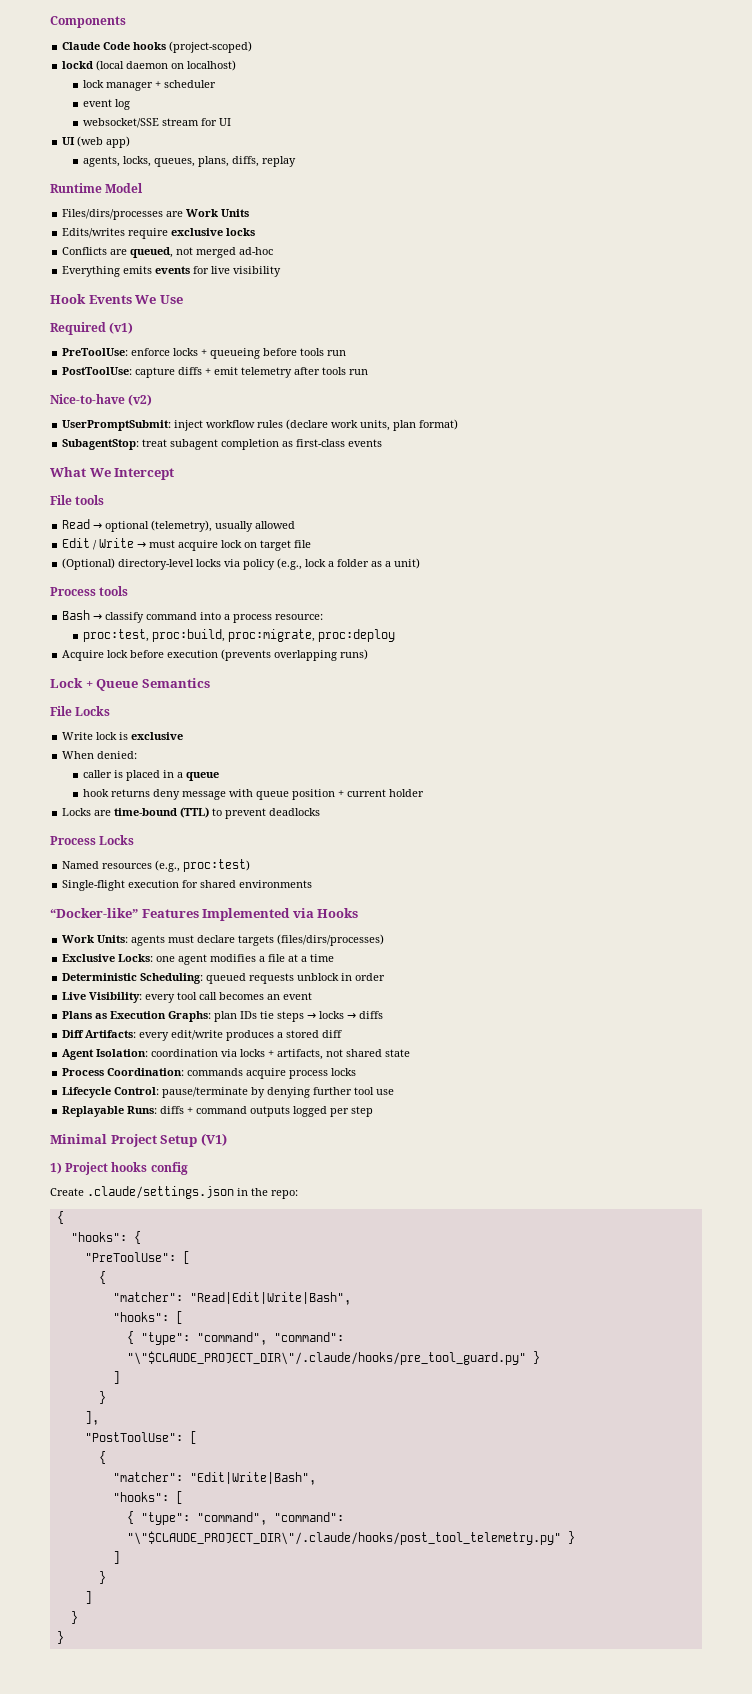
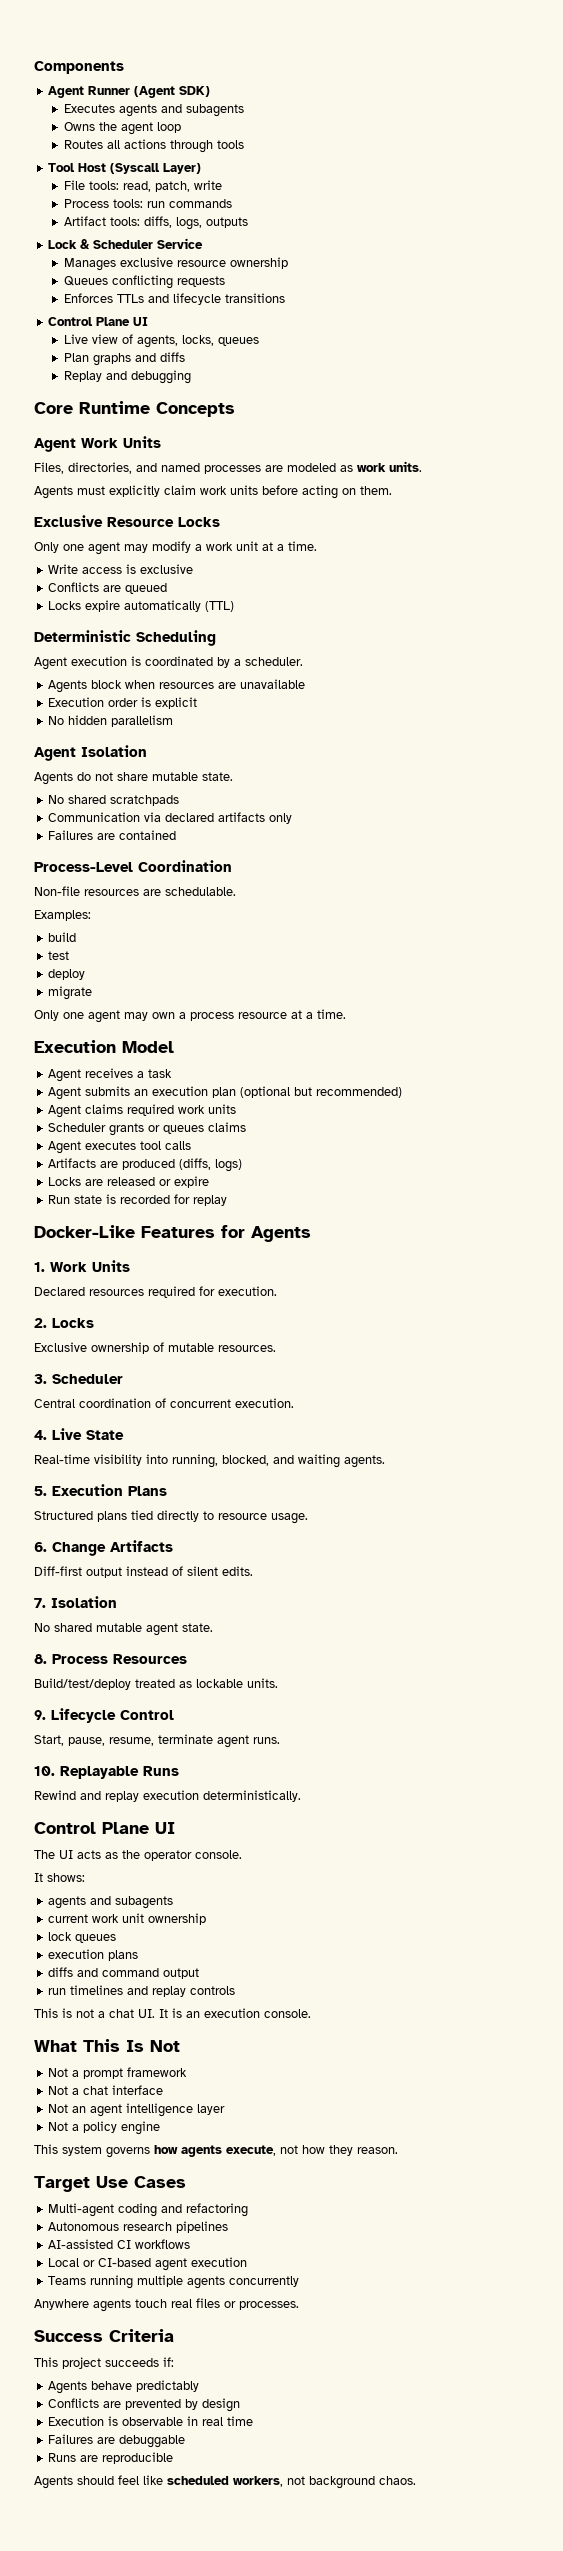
[62,41,253,53] [62,60,237,71] [82,80,216,91] [82,99,130,110] [82,118,231,128] [62,136,131,148] [82,156,296,167] [50,183,144,193] [62,209,250,220] [62,228,256,239] [62,247,274,258] [62,266,282,277] [50,294,183,304] [50,322,134,335] [62,348,347,359] [62,367,369,378] [50,394,153,406] [62,419,459,431] [62,439,383,450] [50,467,175,480] [50,495,105,505] [62,519,296,532] [62,538,312,551] [62,558,421,570] [50,586,129,596] [62,610,324,623] [82,629,395,642] [62,649,369,661] [50,678,210,691] [50,706,111,716] [62,732,184,740] [62,751,138,759] [82,770,219,781] [82,789,424,800] [62,807,321,819] [50,835,135,845] [62,859,251,872] [62,880,313,891] [50,908,359,921] [62,934,385,946] [62,954,335,965] [62,973,386,984] [62,992,313,1003] [62,1011,384,1022] [62,1030,343,1041] [62,1049,411,1060] [62,1068,357,1079] [62,1087,395,1098] [62,1106,374,1117] [50,1133,227,1147] [50,1162,188,1175] [50,1186,298,1199] [56,1211,64,1224] [70,1231,141,1244] [84,1251,190,1264] [98,1271,106,1284] [112,1292,351,1305] [112,1311,183,1324] [126,1331,344,1345] [126,1351,540,1365] [112,1371,120,1384] [98,1391,106,1404] [84,1411,99,1425] [84,1431,197,1444] [98,1451,106,1464] [112,1472,316,1485] [112,1491,183,1504] [126,1511,344,1525] [126,1531,575,1545] [112,1551,120,1564] [98,1571,106,1584] [84,1591,92,1604] [70,1611,78,1624] [56,1631,64,1644] Claude Code hooks (project-scoped) // lockd (local daemon on localhost) // lock manager + scheduler // event log // websocket/SSE stream for UI // UI (web app) // agents, locks, queues, plans, diffs, replay // Runtime Model // Files/dirs/processes are Work Units // Edits/writes require exclusive locks // Conflicts are queued, not merged ad-hoc // Everything emits events for live visibility // Hook Events We Use // Required (v1) // PreToolUse: enforce locks + queueing before tools run // PostToolUse: capture diffs + emit telemetry after tools run // Nice-to-have (v2) // UserPromptSubmit: inject workflow rules (declare work units, plan format) // SubagentStop: treat subagent completion as first-class events // What We Intercept // File tools // Read → optional (telemetry), usually allowed // Edit / Write → must acquire lock on target file // (Optional) directory-level locks via policy (e.g., lock a folder as a unit) // Process tools // Bash → classify command into a process resource: // proc:test, proc:build, proc:migrate, proc:deploy // Acquire lock before execution (prevents overlapping runs) // Lock + Queue Semantics // File Locks // Write lock is exclusive // When denied: // caller is placed in a queue // hook returns deny message with queue position + current holder // Locks are time-bound (TTL) to prevent deadlocks // Process Locks // Named resources (e.g., proc:test) // Single-flight execution for shared environments // “Docker-like” Features Implemented via Hooks // Work Units: agents must declare targets (files/dirs/processes) // Exclusive Locks: one agent modifies a file at a time // Deterministic Scheduling: queued requests unblock in order // Live Visibility: every tool call becomes an event // Plans as Execution Graphs: plan IDs tie steps → locks → diffs // Diff Artifacts: every edit/write produces a stored diff // Agent Isolation: coordination via locks + artifacts, not shared state // Process Coordination: commands acquire process locks // Lifecycle Control: pause/terminate by denying further tool use // Replayable Runs: diffs + command outputs logged per step // Minimal Project Setup (V1) // 1) Project hooks config // Create .claude/settings.json in the repo: // { // "hooks": { // "PreToolUse": [ // { // "matcher": "Read|Edit|Write|Bash", // "hooks": [ // { "type": "command", "command": "\"$CLAUDE_PROJECT_DIR\"/.claude/hooks/pre_tool_guard.py" } // ] // } // ], // "PostToolUse": [ // { // "matcher": "Edit|Write|Bash", // "hooks": [ // { "type": "command", "command": "\"$CLAUDE_PROJECT_DIR\"/.claude/hooks/post_tool_telemetry.py" } // ] // } // ] // } // } -> [48,86,211,98] [63,104,244,117] [63,122,181,135] [63,139,244,153] [48,163,202,174] [63,180,222,192] [63,199,232,208] [63,216,248,230] [48,238,204,249] [63,257,288,271] [63,275,225,289] [63,293,285,305] [48,317,149,326] [63,334,259,348] [63,352,185,366] [63,370,191,384] [34,401,235,417] [34,436,161,452] [34,461,422,474] [34,485,392,499] [34,515,220,527] [34,541,317,555] [48,564,194,574] [48,582,168,594] [48,600,235,612] [34,630,216,646] [34,656,303,670] [48,679,306,693] [48,697,198,709] [48,715,174,727] [34,745,147,761] [34,772,233,785] [48,795,180,806] [48,812,293,824] [48,830,177,840] [34,860,232,872] [34,886,236,896] [34,910,91,921] [48,932,77,942] [48,951,70,960] [48,969,86,980] [48,986,93,1000] [34,1009,346,1023] [34,1040,174,1053] [48,1068,173,1082] [48,1086,403,1100] [48,1104,237,1118] [48,1122,247,1136] [48,1141,192,1154] [48,1158,243,1172] [48,1176,210,1188] [48,1194,228,1206] [34,1225,311,1242] [34,1260,130,1272] [34,1286,277,1298] [34,1318,94,1328] [34,1342,276,1354] [34,1374,123,1384] [34,1398,294,1408] [34,1428,124,1440] [34,1454,385,1468] [34,1484,167,1496] [34,1510,308,1524] [34,1540,173,1556] [34,1566,253,1578] [34,1596,117,1608] [34,1623,213,1636] [34,1654,187,1664] [34,1678,278,1690] [34,1708,174,1723] [34,1734,280,1748] [34,1766,179,1779] [34,1790,301,1802] [34,1822,175,1834] [34,1850,242,1861] [34,1873,85,1882] [48,1896,174,1909] [48,1913,207,1925] [48,1932,117,1943] [48,1949,139,1961] [48,1967,200,1979] [48,1985,236,1997] [34,2008,311,2018] [34,2039,180,2052] [48,2067,188,2079] [48,2085,164,2095] [48,2103,226,2117] [48,2121,161,2135] [34,2144,398,2158] [34,2176,186,2192] [48,2203,249,2217] [48,2221,229,2233] [48,2239,191,2249] [48,2257,248,2271] [48,2275,300,2289] [34,2298,299,2312] [34,2329,174,2342] [34,2357,174,2369] [48,2380,200,2394] [48,2398,241,2412] [48,2416,254,2426] [48,2434,186,2448] [48,2452,174,2464] [34,2475,416,2489] Agent Runner (Agent SDK) // Executes agents and subagents // Owns the agent loop // Routes all actions through tools // Tool Host (Syscall Layer) // File tools: read, patch, write // Process tools: run commands // Artifact tools: diffs, logs, outputs // Lock & Scheduler Service // Manages exclusive resource ownership // Queues conflicting requests // Enforces TTLs and lifecycle transitions // Control Plane UI // Live view of agents, locks, queues // Plan graphs and diffs // Replay and debugging // Core Runtime Concepts // Agent Work Units // Files, directories, and named processes are modeled as work units. // Agents must explicitly claim work units before acting on them. // Exclusive Resource Locks // Only one agent may modify a work unit at a time. // Write access is exclusive // Conflicts are queued // Locks expire automatically (TTL) // Deterministic Scheduling // Agent execution is coordinated by a scheduler. // Agents block when resources are unavailable // Execution order is explicit // No hidden parallelism // Agent Isolation // Agents do not share mutable state. // No shared scratchpads // Communication via declared artifacts only // Failures are contained // Process-Level Coordination // Non-file resources are schedulable. // Examples: // build // test // deploy // migrate // Only one agent may own a process resource at a time. // Execution Model // Agent receives a task // Agent submits an execution plan (optional but recommended) // Agent claims required work units // Scheduler grants or queues claims // Agent executes tool calls // Artifacts are produced (diffs, logs) // Locks are released or expire // Run state is recorded for replay // Docker-Like Features for Agents // 1. Work Units // Declared resources required for execution. // 2. Locks // Exclusive ownership of mutable resources. // 3. Scheduler // Central coordination of concurrent execution. // 4. Live State // Real-time visibility into running, blocked, and waiting agents. // 5. Execution Plans // Structured plans tied directly to resource usage. // 6. Change Artifacts // Diff-first output instead of silent edits. // 7. Isolation // No shared mutable agent state. // 8. Process Resources // Build/test/deploy treated as lockable units. // 9. Lifecycle Control // Start, pause, resume, terminate agent runs. // 10. Replayable Runs // Rewind and replay execution deterministically. // Control Plane UI // The UI acts as the operator console. // It shows: // agents and subagents // current work unit ownership // lock queues // execution plans // diffs and command output // run timelines and replay controls // This is not a chat UI. It is an execution console. // What This Is Not // Not a prompt framework // Not a chat interface // Not an agent intelligence layer // Not a policy engine // This system governs how agents execute, not how they reason. // Target Use Cases // Multi-agent coding and refactoring // Autonomous research pipelines // AI-assisted CI workflows // Local or CI-based agent execution // Teams running multiple agents concurrently // Anywhere agents touch real files or processes. // Success Criteria // This project succeeds if: // Agents behave predictably // Conflicts are prevented by design // Execution is observable in real time // Failures are debuggable // Runs are reproducible // Agents should feel like scheduled workers, not background chaos.

